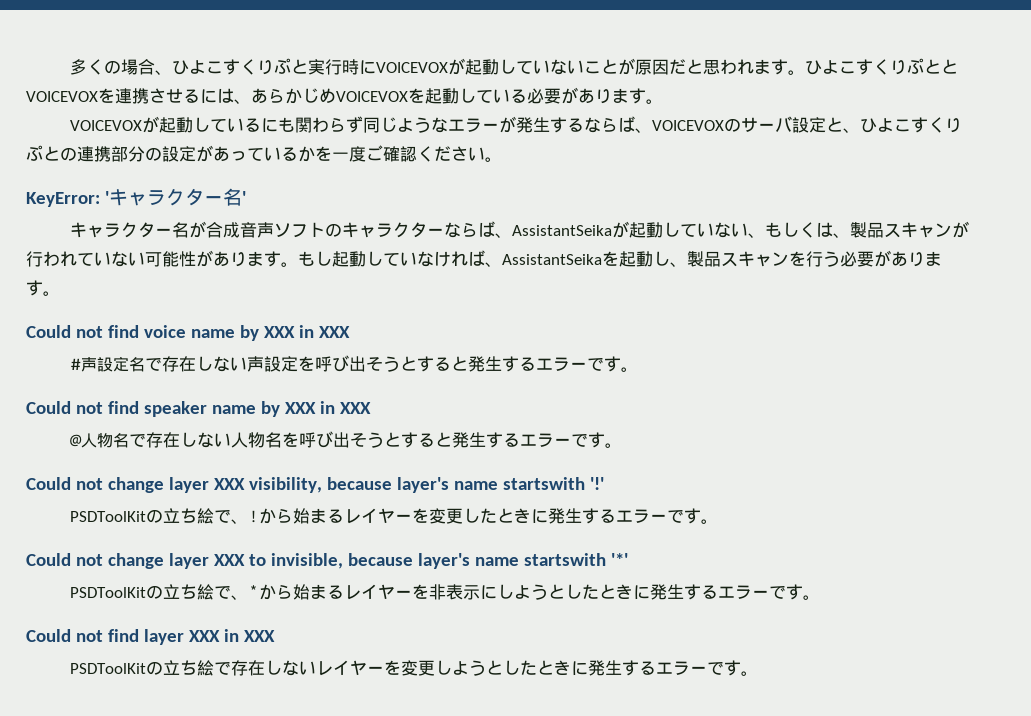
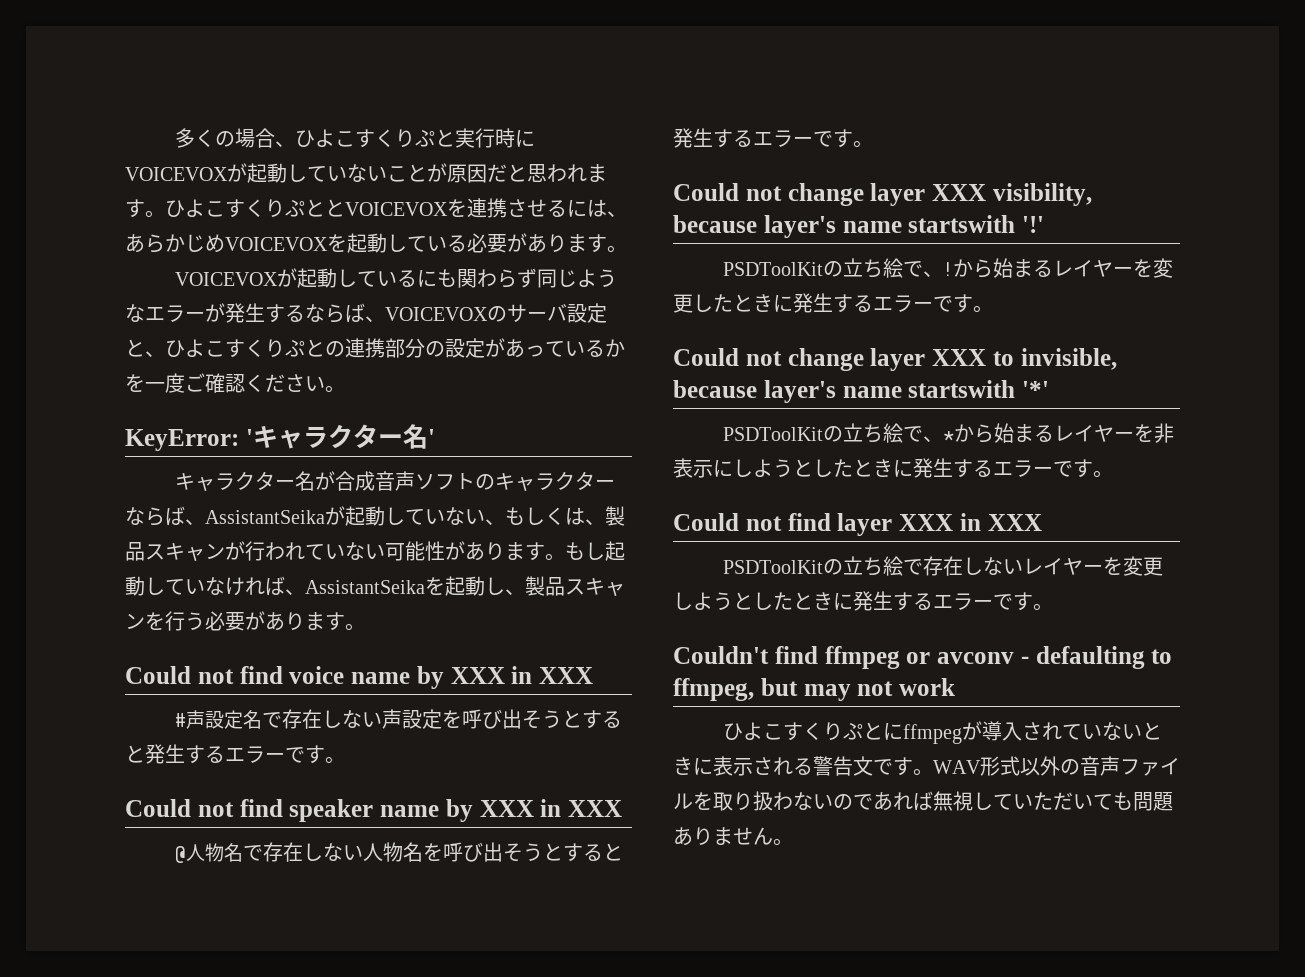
(758, 673) none -> [673,646,1173,669] [673,678,955,701] [722,721,1162,744] [673,756,1180,776] [673,791,1173,811] [673,827,793,846] // Couldn't find ffmpeg or avconv - defaulting to ffmpeg, but may not work // ひよこすくりぷとにffmpegが導入されていないときに表示される警告文です。WAV形式以外の音声ファイルを取り扱わないのであれば無視していただいても問題ありません。

